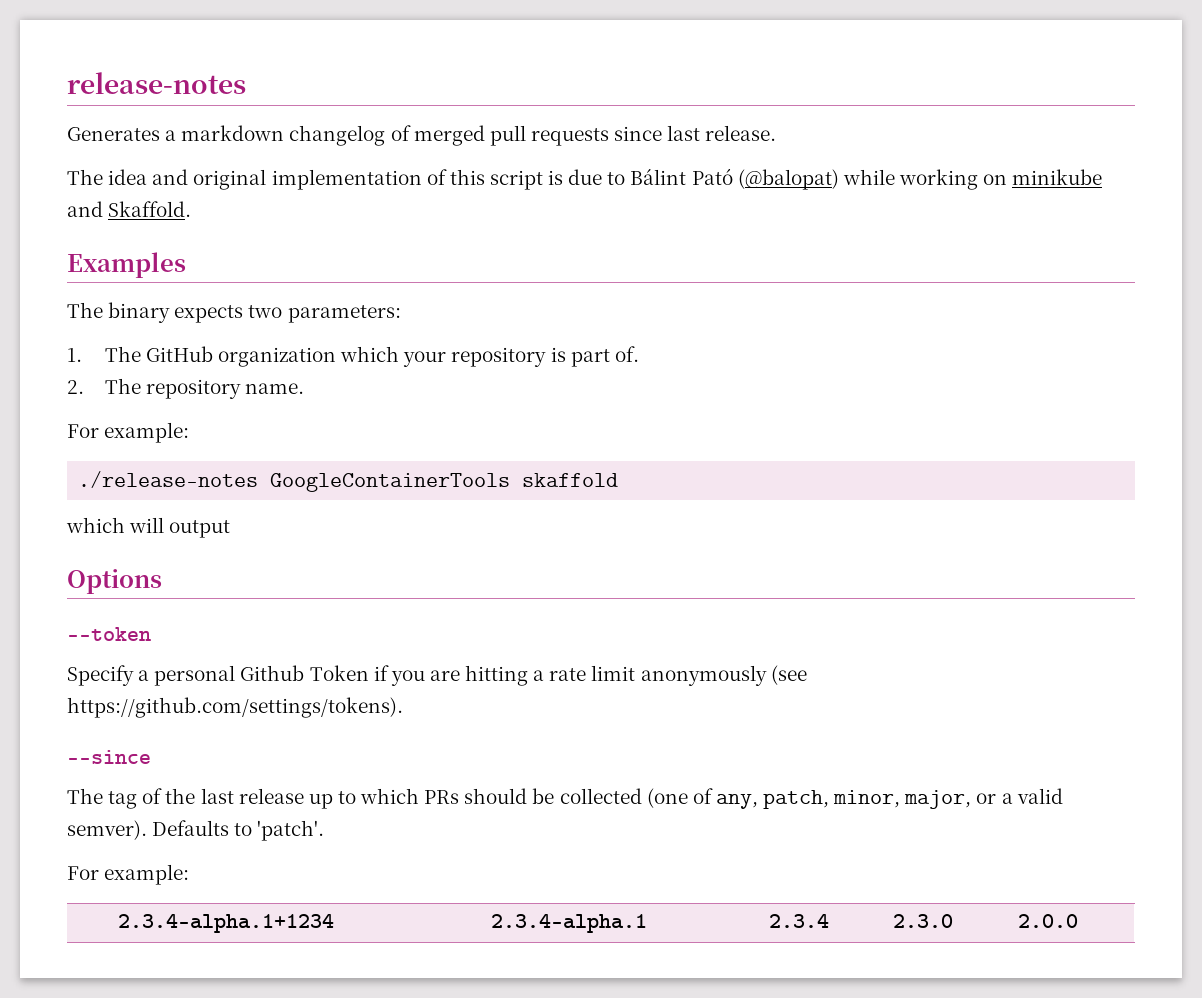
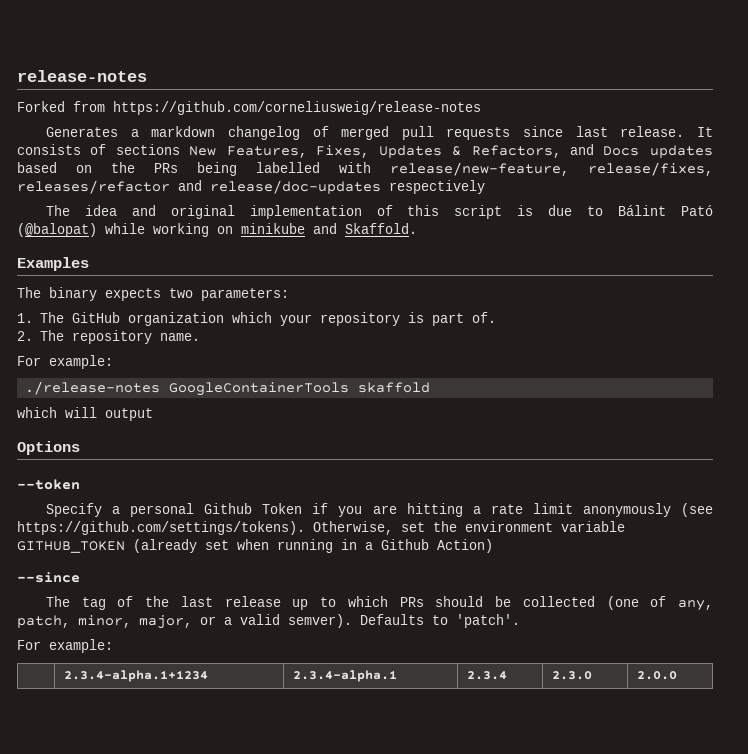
(246, 83) none -> [17,101,481,115] // Forked from https://github.com/corneliusweig/release-notes
(777, 133) none -> [697,127,714,137] [17,144,714,158] [17,162,713,176] [17,180,485,194] It consists of sections New Features, Fixes, Updates & Refactors, and Docs updates based on the PRs being labelled with release/new-feature, release/fixes, releases/refactor and release/doc-updates respectively
(403, 707) none -> [313,521,625,535] [17,539,493,553] Otherwise, set the environment variable GITHUB_TOKEN (already set when running in a Github Action)

